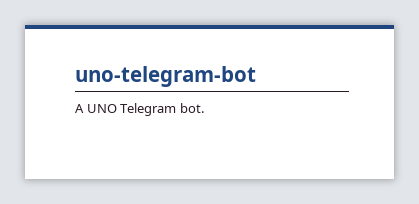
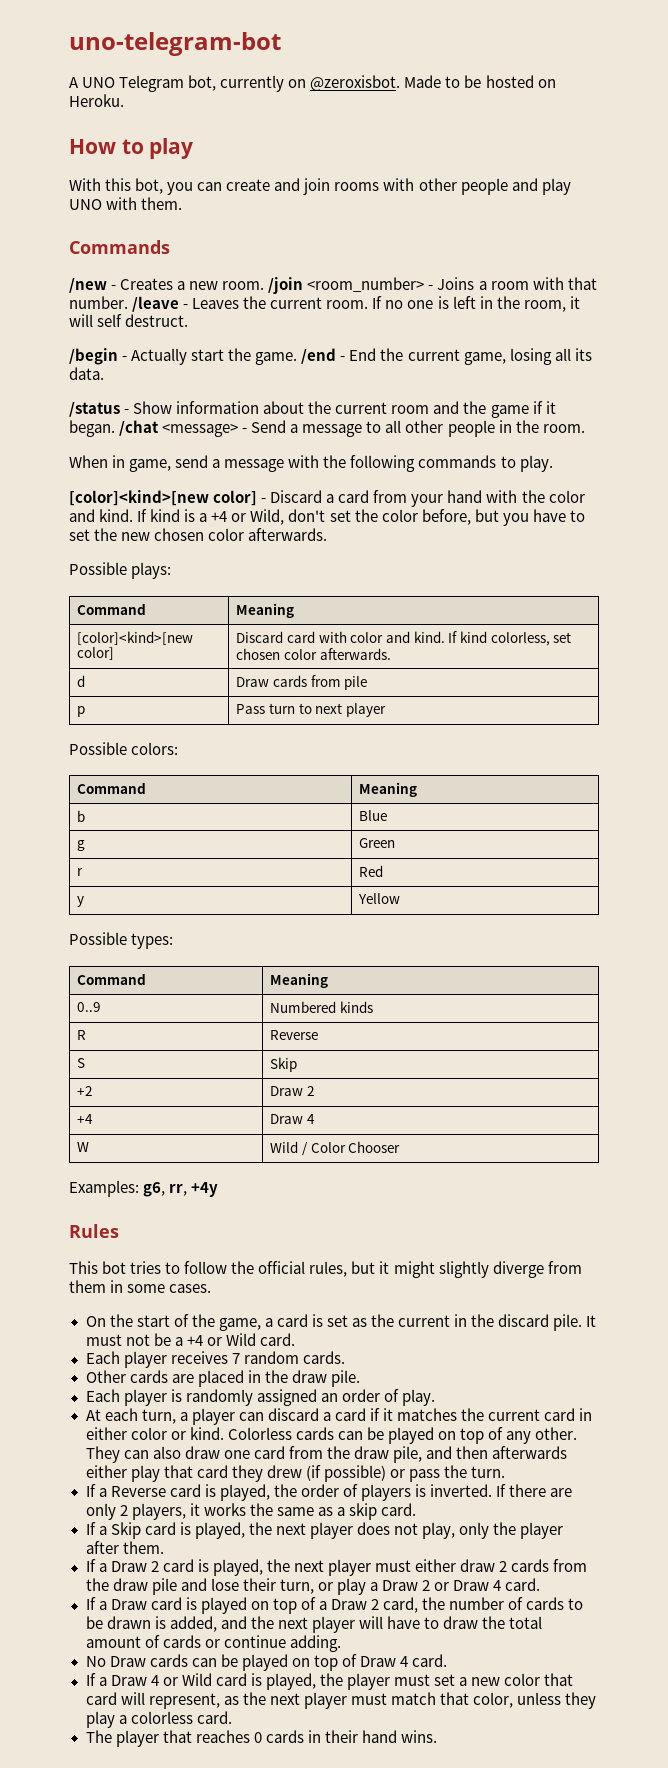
[179,103,204,113] bot. -> [188,75,556,92] [69,94,124,107] [69,138,194,159] [69,178,571,195] [69,197,183,210] [69,240,170,254] [69,277,597,294] [69,296,580,312] [69,314,189,327] [69,348,592,365] [69,367,104,380] [69,401,556,418] [69,420,585,437] [69,455,553,472] [69,490,585,507] [69,509,585,526] [69,528,328,541] [69,562,172,579] [77,603,147,615] [236,603,295,618] [77,631,194,645] [77,647,115,660] [236,631,572,646] [236,648,391,660] [77,675,86,687] [236,675,368,690] [77,706,86,717] [236,703,387,717] [69,742,179,755] [77,782,147,794] [359,782,418,797] [77,810,86,822] [359,810,388,821] [77,840,86,851] [359,838,396,848] [77,868,84,876] [359,865,384,877] [77,896,85,907] [358,893,401,904] [69,932,174,949] [77,973,147,985] [270,973,329,988] [77,1002,102,1012] [270,1001,374,1013] [77,1030,87,1040] [270,1030,319,1040] [77,1058,86,1068] [270,1057,298,1072] [77,1086,94,1096] [270,1086,316,1096] [77,1114,94,1124] [270,1114,316,1124] [77,1142,90,1152] [270,1141,401,1156] [69,1180,219,1197] [69,1224,119,1238] [69,1261,582,1278] [69,1280,212,1293] [85,1314,597,1331] [85,1333,295,1346] [85,1351,345,1368] [85,1370,360,1387] [85,1389,435,1406] [85,1408,593,1425] [85,1427,578,1444] [85,1446,568,1463] [85,1465,506,1482] [85,1484,573,1501] [85,1503,417,1520] [85,1522,564,1539] [85,1541,164,1554] [85,1559,588,1576] [85,1578,541,1595] [85,1597,584,1614] [85,1616,543,1633] [85,1635,341,1652] [85,1654,448,1671] [85,1673,574,1690] [85,1692,597,1709] [85,1711,232,1728] [85,1730,437,1747] bot, currently on @zeroxisbot. Made to be hosted on Heroku. // How to play // With this bot, you can create and join rooms with other people and play UNO with them. // Commands // /new - Creates a new room. /join <room_number> - Joins a room with that number. /leave - Leaves the current room. If no one is left in the room, it will self destruct. // /begin - Actually start the game. /end - End the current game, losing all its data. // /status - Show information about the current room and the game if it began. /chat <message> - Send a message to all other people in the room. // When in game, send a message with the following commands to play. // [color]<kind>[new color] - Discard a card from your hand with the color and kind. If kind is a +4 or Wild, don't set the color before, but you have to set the new chosen color afterwards. // Possible plays: // Command | Meaning // [color]<kind>[new color] | Discard card with color and kind. If kind colorless, set chosen color afterwards. // d | Draw cards from pile // p | Pass turn to next player // Possible colors: // Command | Meaning // b | Blue // g | Green // r | Red // y | Yellow // Possible types: // Command | Meaning // 0..9 | Numbered kinds // R | Reverse // S | Skip // +2 | Draw 2 // +4 | Draw 4 // W | Wild / Color Chooser // Examples: g6, rr, +4y // Rules // This bot tries to follow the official rules, but it might slightly diverge from them in some cases. // On the start of the game, a card is set as the current in the discard pile. It must not be a +4 or Wild card. // Each player receives 7 random cards. // Other cards are placed in the draw pile. // Each player is randomly assigned an order of play. // At each turn, a player can discard a card if it matches the current card in either color or kind. Colorless cards can be played on top of any other. They can also draw one card from the draw pile, and then afterwards either play that card they drew (if possible) or pass the turn. // If a Reverse card is played, the order of players is inverted. If there are only 2 players, it works the same as a skip card. // If a Skip card is played, the next player does not play, only the player after them. // If a Draw 2 card is played, the next player must either draw 2 cards from the draw pile and lose their turn, or play a Draw 2 or Draw 4 card. // If a Draw card is played on top of a Draw 2 card, the number of cards to be drawn is added, and the next player will have to draw the total amount of cards or continue adding. // No Draw cards can be played on top of Draw 4 card. // If a Draw 4 or Wild card is played, the player must set a new color that card will represent, as the next player must match that color, unless they play a colorless card. // The player that reaches 0 cards in their hand wins.

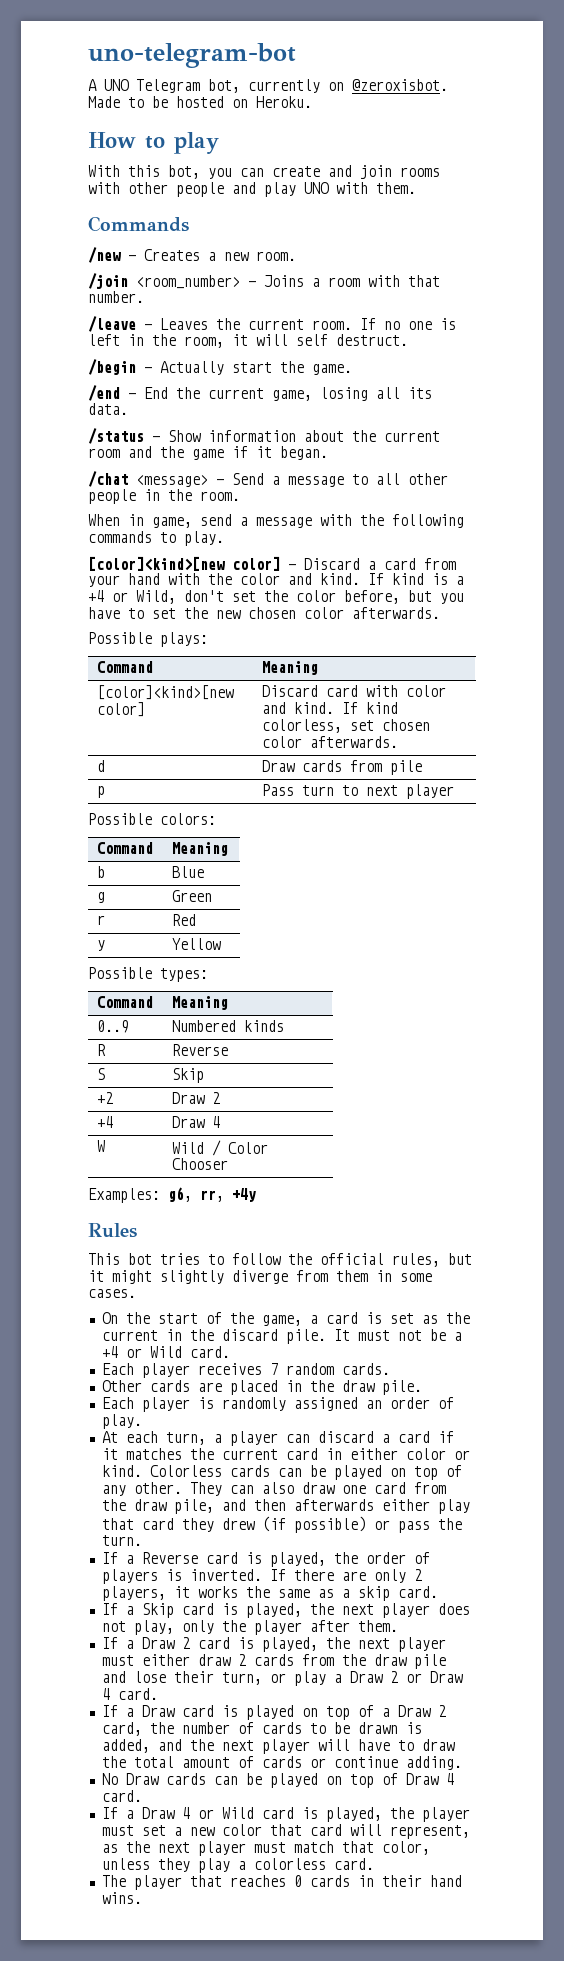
(265, 285) none -> (296, 256) //
(128, 302) none -> (144, 297) //
(298, 358) none -> (352, 369) //
(115, 428) none -> (328, 453) //

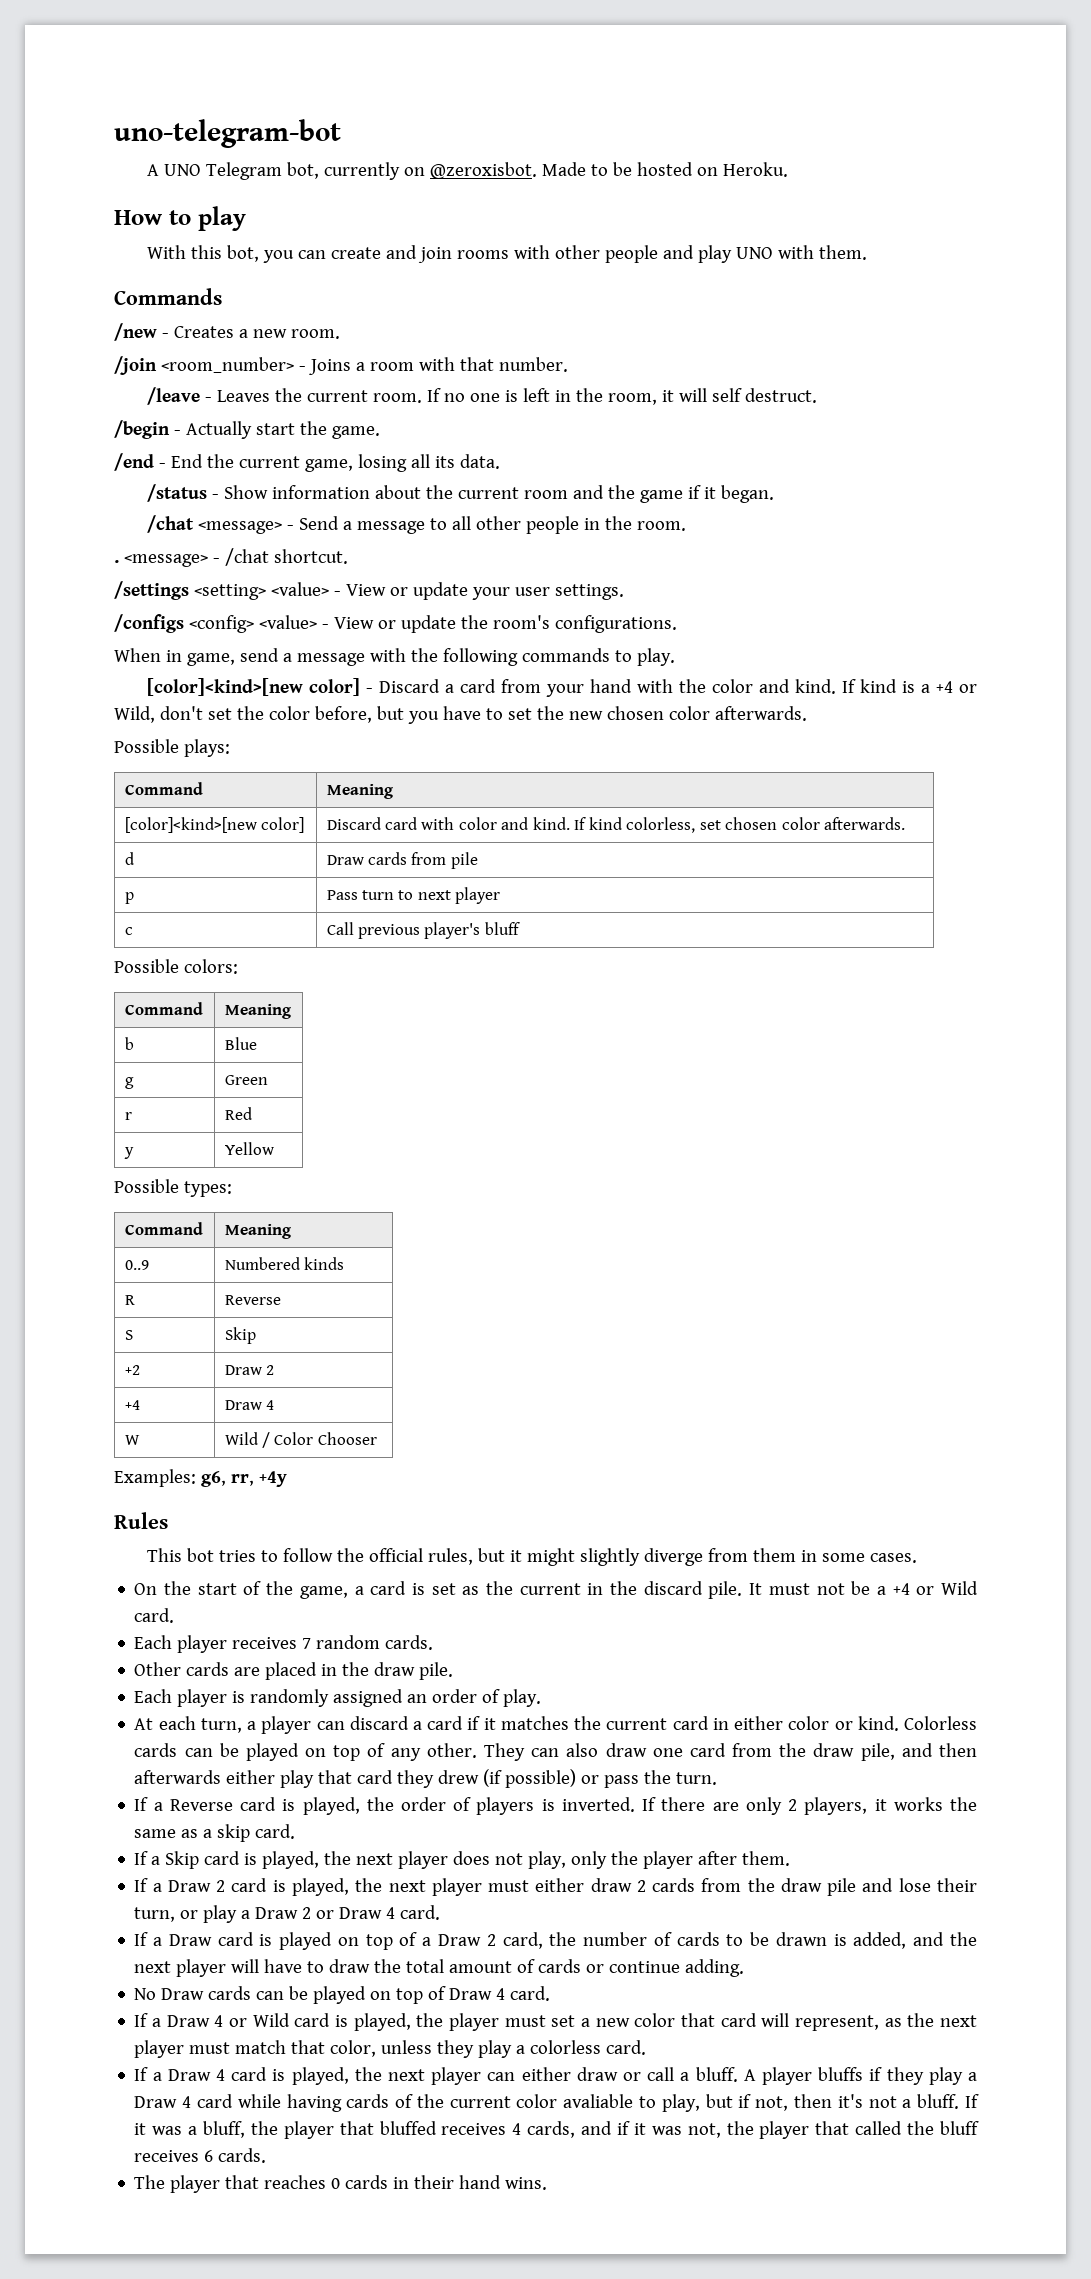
(240, 496) none -> [114,548,348,567] [114,581,624,600] [114,614,677,633] // . <message> - /chat shortcut. // /settings <setting> <value> - View or update your user settings. // /configs <config> <value> - View or update the room's configurations.
(455, 791) none -> [124,927,133,935] [326,922,520,939] // c | Call previous player's bluff
(374, 1864) none -> [134,2067,977,2085] [134,2094,979,2112] [134,2121,980,2139] [134,2148,267,2163] // If a Draw 4 card is played, the next player can either draw or call a bluff. A player bluffs if they play a Draw 4 card while having cards of the current color avaliable to play, but if not, then it's not a bluff. If it was a bluff, the player that bluffed receives 4 cards, and if it was not, the player that called the bluff receives 6 cards.

